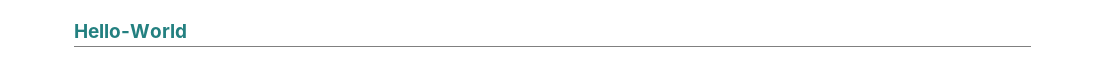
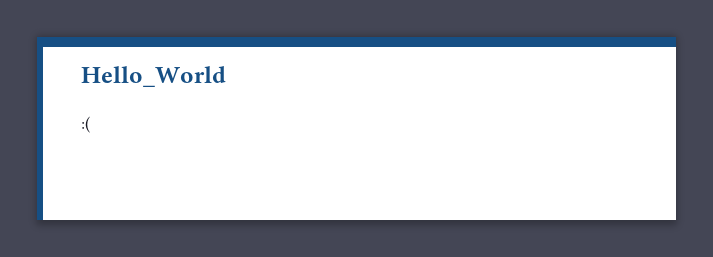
[74,24,187,38] Hello-World -> [81,66,226,87] [81,116,90,133] Hello_World // :(

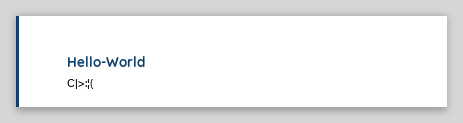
[81,66,226,87] [81,116,90,133] Hello_World // :( -> [67,56,145,67] [67,79,94,89] Hello-World // C|>:¦(

